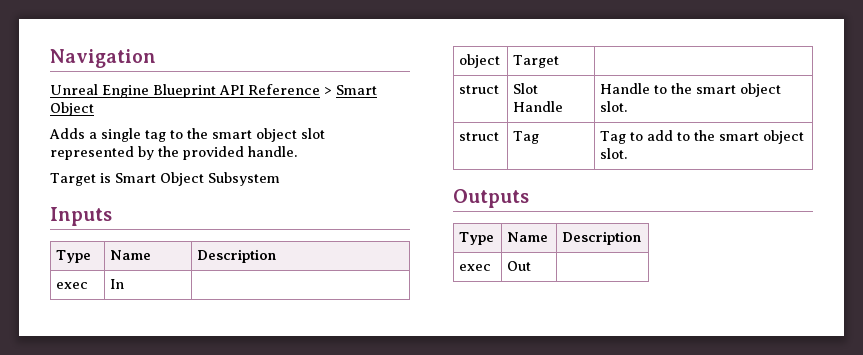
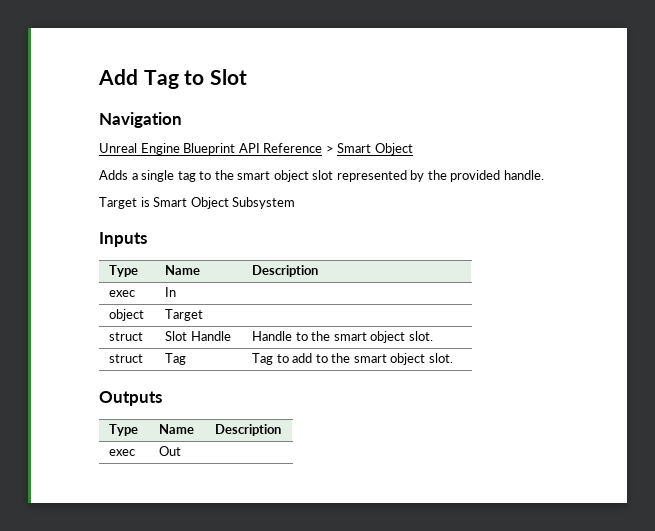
(50, 58) none -> [98,69,247,89] Add Tag to Slot //

